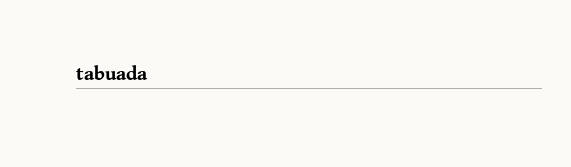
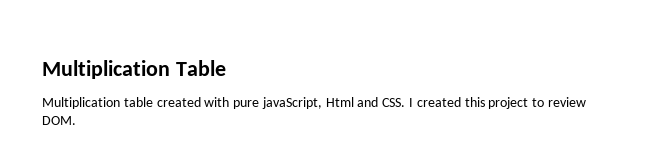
[76,65,148,80] tabuada -> [42,60,226,79] [42,97,586,109] [42,116,76,125] Multiplication Table // Multiplication table created with pure javaScript, Html and CSS. I created this project to review DOM.

